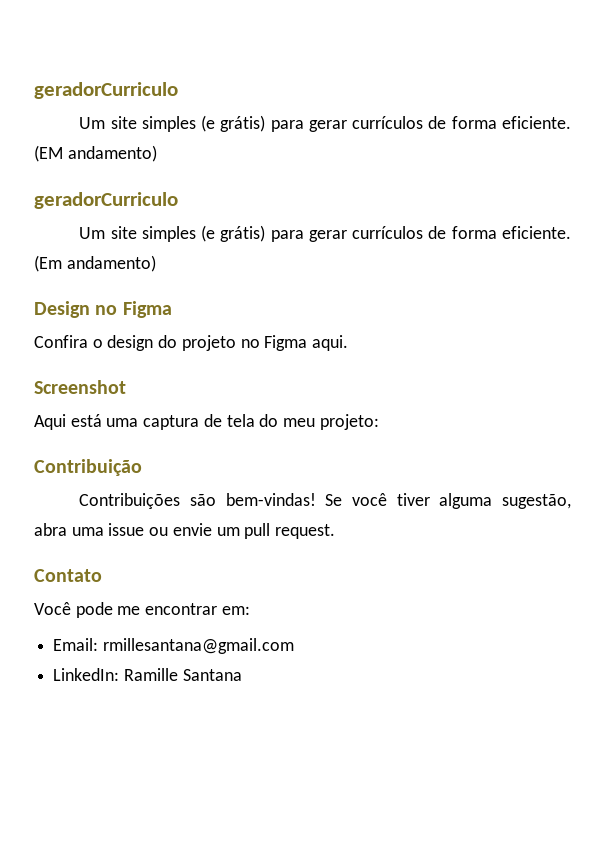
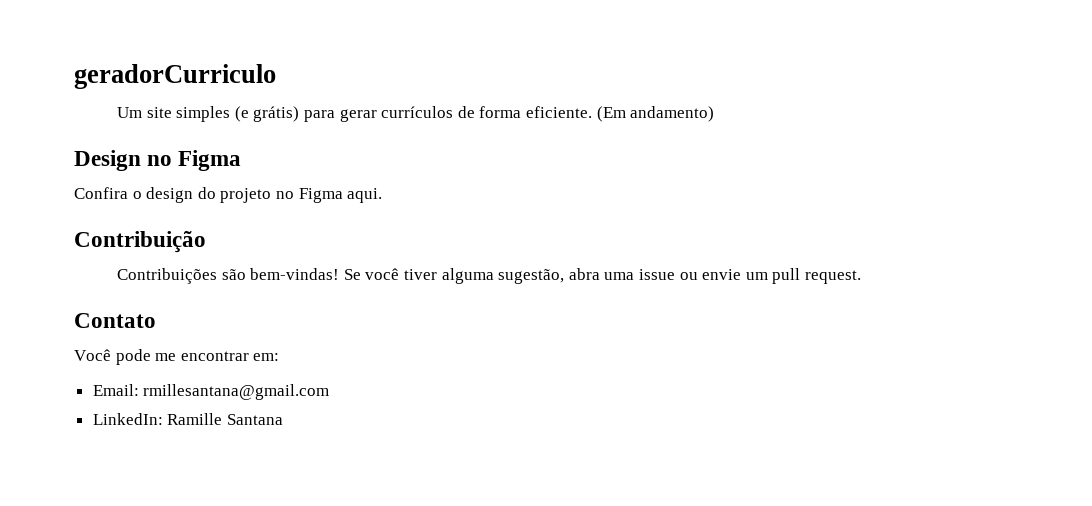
[34,82,178,99] [79,115,571,132] [34,145,157,162] [34,192,178,209] geradorCurriculo // Um site simples (e grátis) para gerar currículos de forma eficiente. (EM andamento) // geradorCurriculo -> [74,64,276,89] geradorCurriculo
[34,380,126,394] [34,414,379,430] // Screenshot // Aqui está uma captura de tela do meu projeto: -> (383, 195) none

